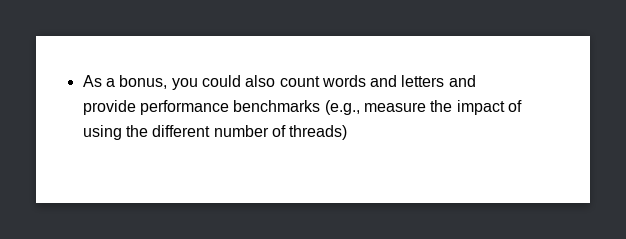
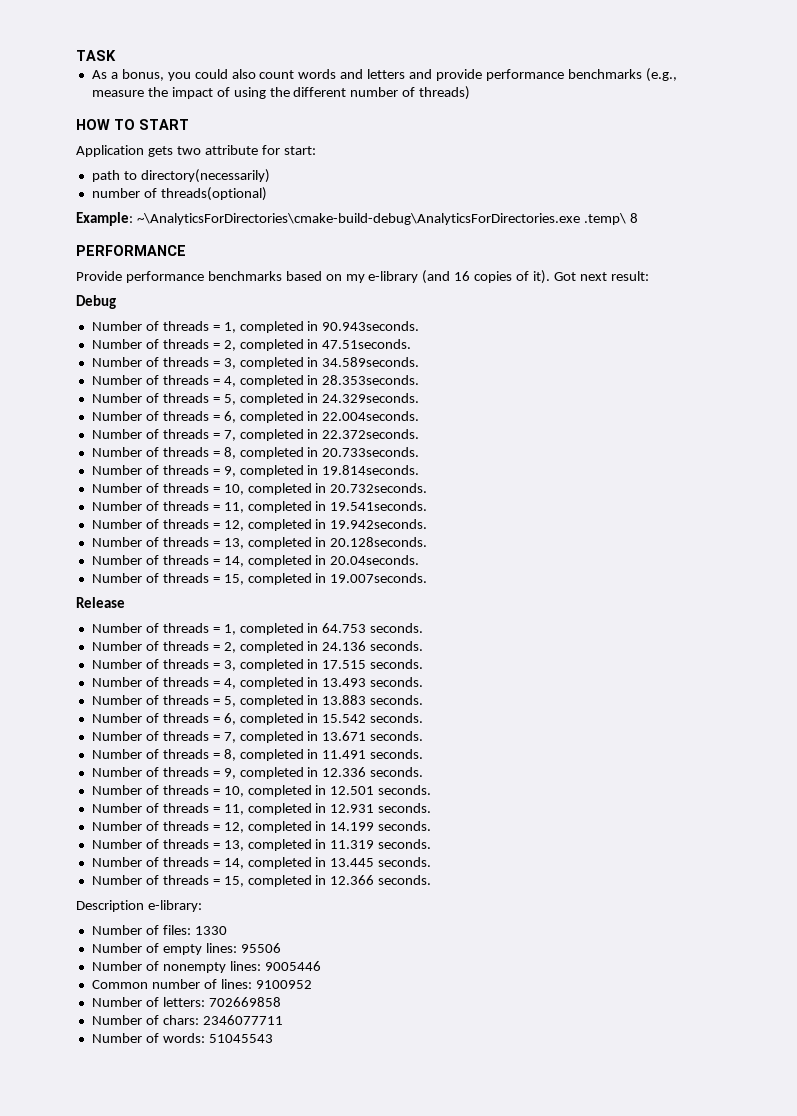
(82, 81) none -> [76,50,116,61] TASK //
(348, 132) none -> [76,119,189,130] [76,145,316,157] [91,169,270,183] [91,187,267,201] [76,212,638,226] [76,245,186,256] [76,270,649,284] [76,295,116,309] [91,321,420,333] [91,339,412,351] [91,357,420,369] [91,375,420,387] [91,393,420,405] [91,411,420,423] [91,429,420,441] [91,447,420,459] [91,465,420,477] [91,483,428,495] [91,501,428,513] [91,519,428,531] [91,537,428,549] [91,555,420,567] [91,573,428,585] [76,597,125,608] [91,623,424,635] [91,641,424,653] [91,659,424,671] [91,677,424,689] [91,695,424,707] [91,713,424,725] [91,731,424,743] [91,749,424,761] [91,767,424,779] [91,785,432,797] [91,803,432,815] [91,821,432,833] [91,839,432,851] [91,857,432,869] [91,875,432,887] [76,900,202,912] [91,925,227,935] [91,943,281,955] [91,961,321,973] [91,979,312,989] [91,997,281,1007] [91,1015,283,1025] [91,1033,273,1043] // HOW TO START // Application gets two attribute for start: // path to directory(necessarily) // number of threads(optional) // Example: ~\AnalyticsForDirectories\cmake-build-debug\AnalyticsForDirectories.exe .temp\ 8 // PERFORMANCE // Provide performance benchmarks based on my e-library (and 16 copies of it). Got next result: // Debug // Number of threads = 1, completed in 90.943seconds. // Number of threads = 2, completed in 47.51seconds. // Number of threads = 3, completed in 34.589seconds. // Number of threads = 4, completed in 28.353seconds. // Number of threads = 5, completed in 24.329seconds. // Number of threads = 6, completed in 22.004seconds. // Number of threads = 7, completed in 22.372seconds. // Number of threads = 8, completed in 20.733seconds. // Number of threads = 9, completed in 19.814seconds. // Number of threads = 10, completed in 20.732seconds. // Number of threads = 11, completed in 19.541seconds. // Number of threads = 12, completed in 19.942seconds. // Number of threads = 13, completed in 20.128seconds. // Number of threads = 14, completed in 20.04seconds. // Number of threads = 15, completed in 19.007seconds. // Release // Number of threads = 1, completed in 64.753 seconds. // Number of threads = 2, completed in 24.136 seconds. // Number of threads = 3, completed in 17.515 seconds. // Number of threads = 4, completed in 13.493 seconds. // Number of threads = 5, completed in 13.883 seconds. // Number of threads = 6, completed in 15.542 seconds. // Number of threads = 7, completed in 13.671 seconds. // Number of threads = 8, completed in 11.491 seconds. // Number of threads = 9, completed in 12.336 seconds. // Number of threads = 10, completed in 12.501 seconds. // Number of threads = 11, completed in 12.931 seconds. // Number of threads = 12, completed in 14.199 seconds. // Number of threads = 13, completed in 11.319 seconds. // Number of threads = 14, completed in 13.445 seconds. // Number of threads = 15, completed in 12.366 seconds. // Description e-library: // Number of files: 1330 // Number of empty lines: 95506 // Number of nonempty lines: 9005446 // Common number of lines: 9100952 // Number of letters: 702669858 // Number of chars: 2346077711 // Number of words: 51045543

